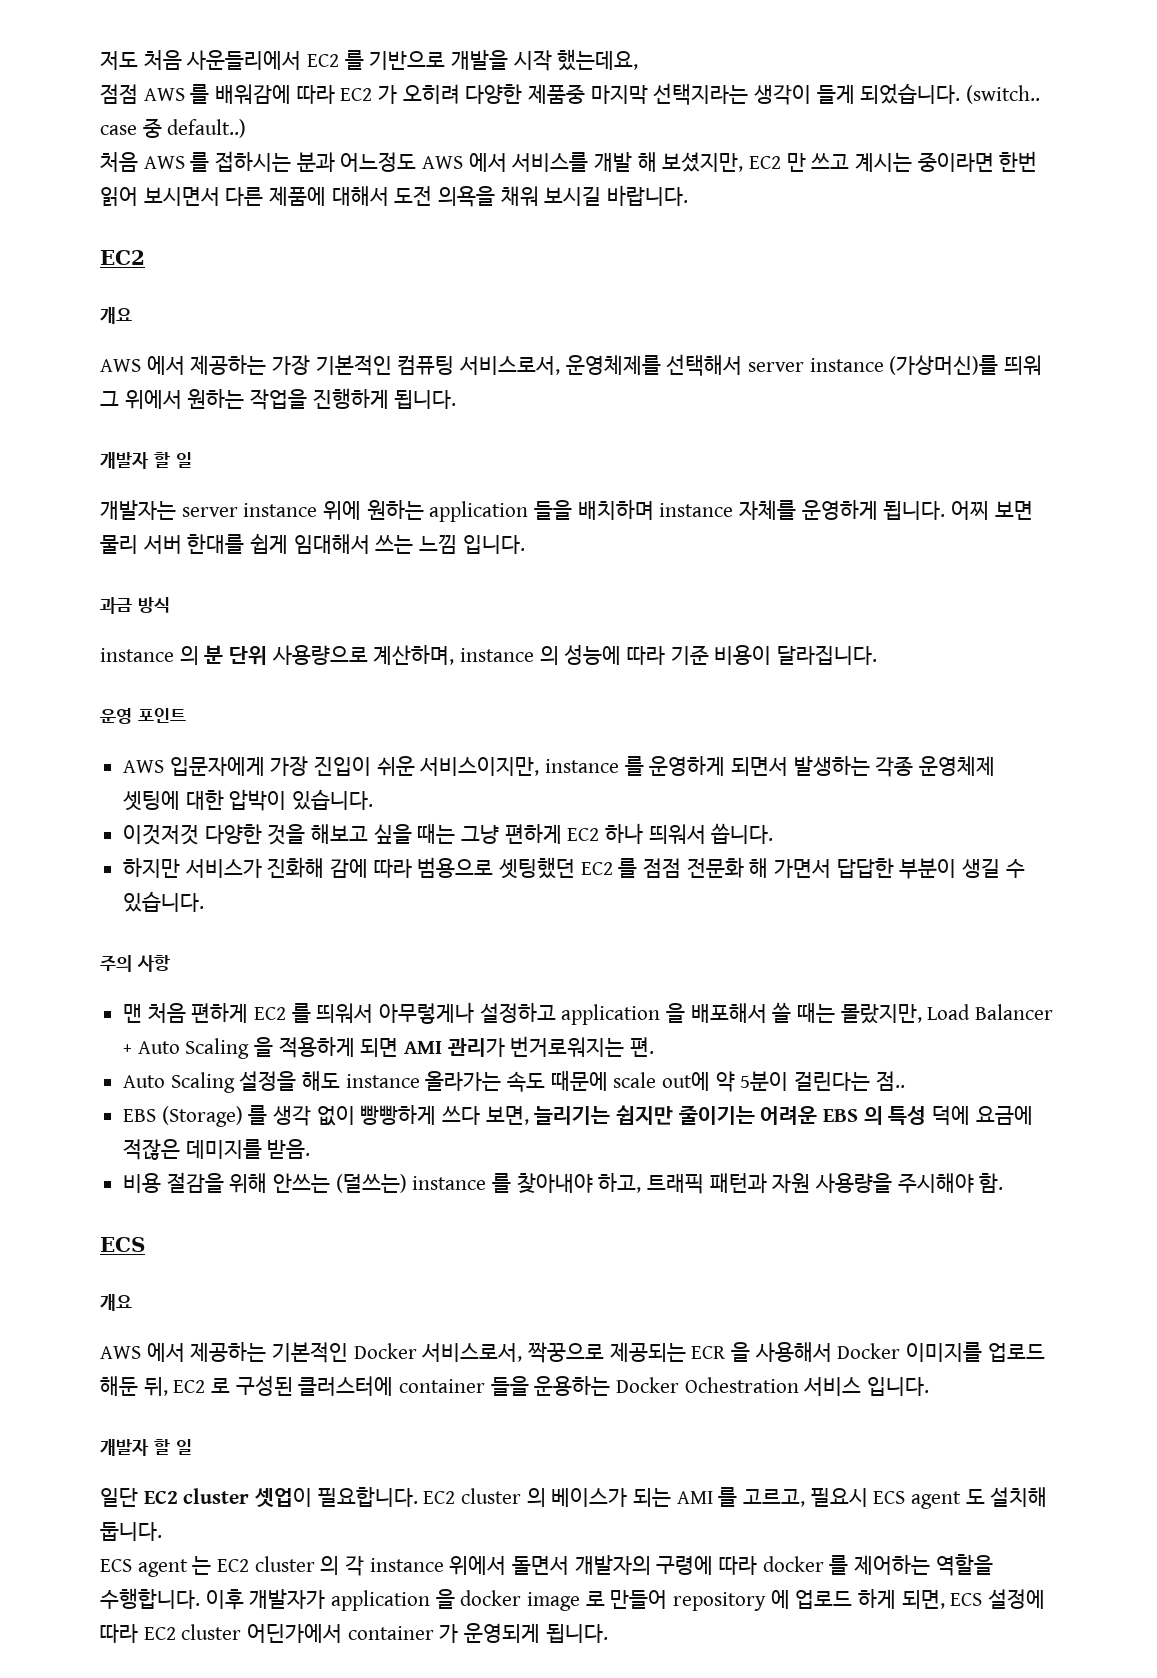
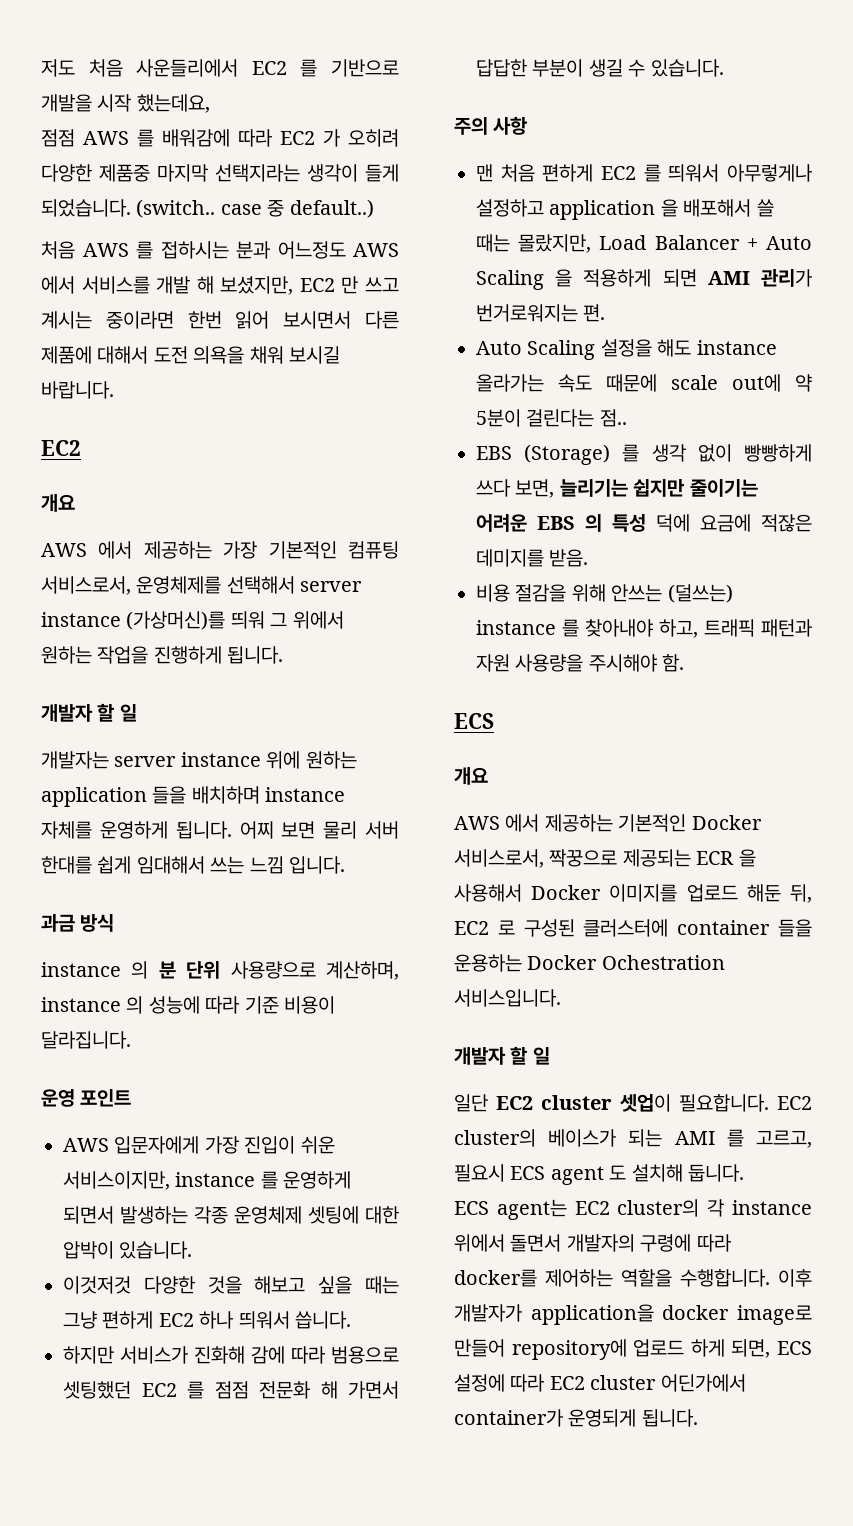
[803,1377,930,1396] 서비스 입니다. -> [454,989,561,1007] 서비스입니다.
[461,1488,546,1507] cluster 의 -> [454,1129,536,1147] cluster의
[137,1556,340,1577] agent 는 EC2 cluster 의 -> [496,1199,700,1220] agent는 EC2 cluster의
[762,1555,849,1575] docker 를 -> [454,1269,537,1287] docker를
[331,1589,790,1611] application 을 docker image 로 만들어 repository 에 -> [530,1304,812,1325] [454,1339,627,1360] application을 docker image로 만들어 repository에
[347,1624,459,1643] container 가 -> [454,1409,563,1427] container가

